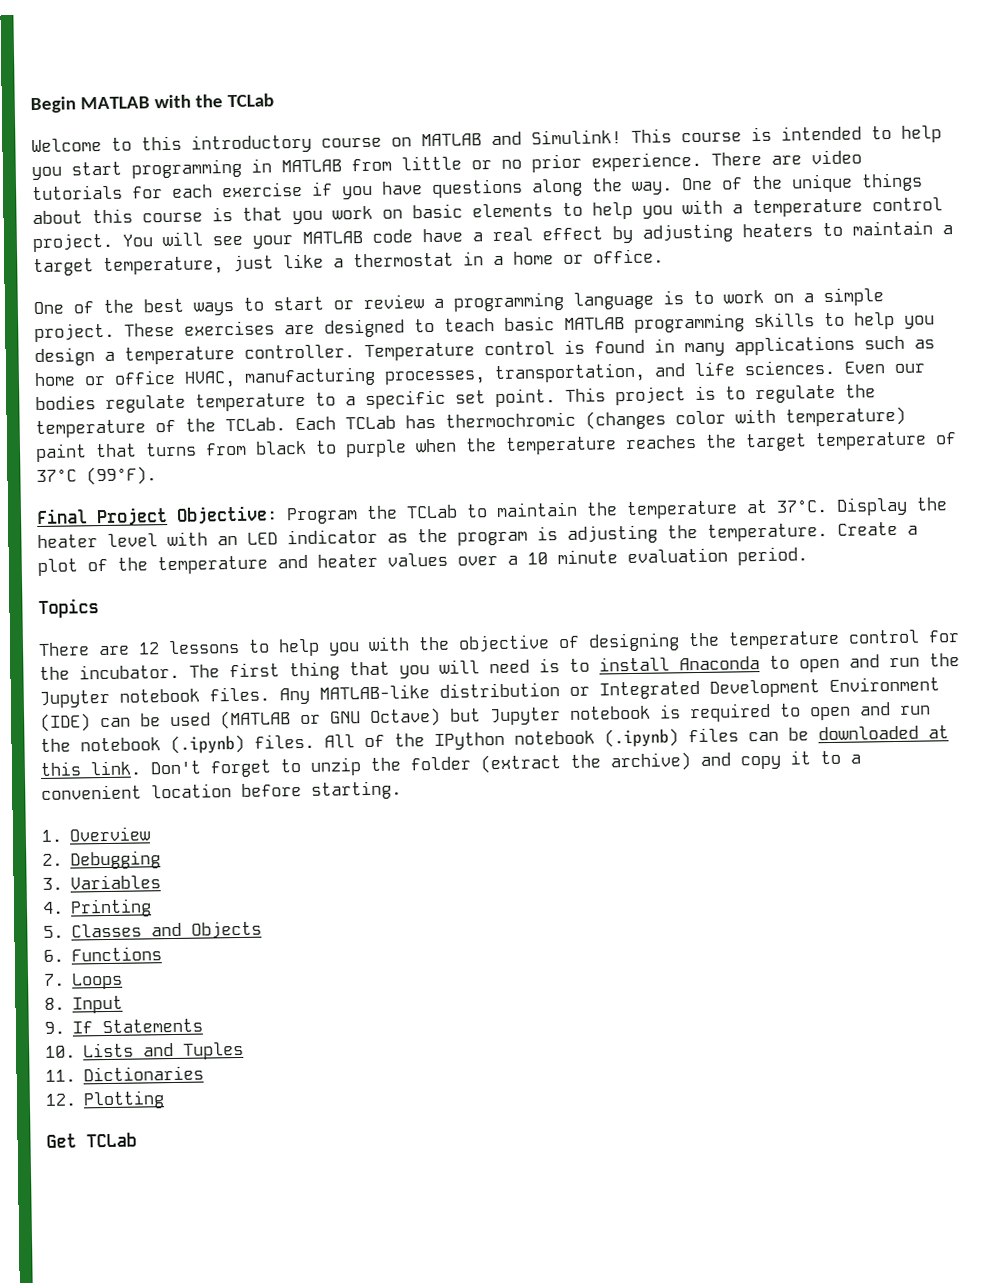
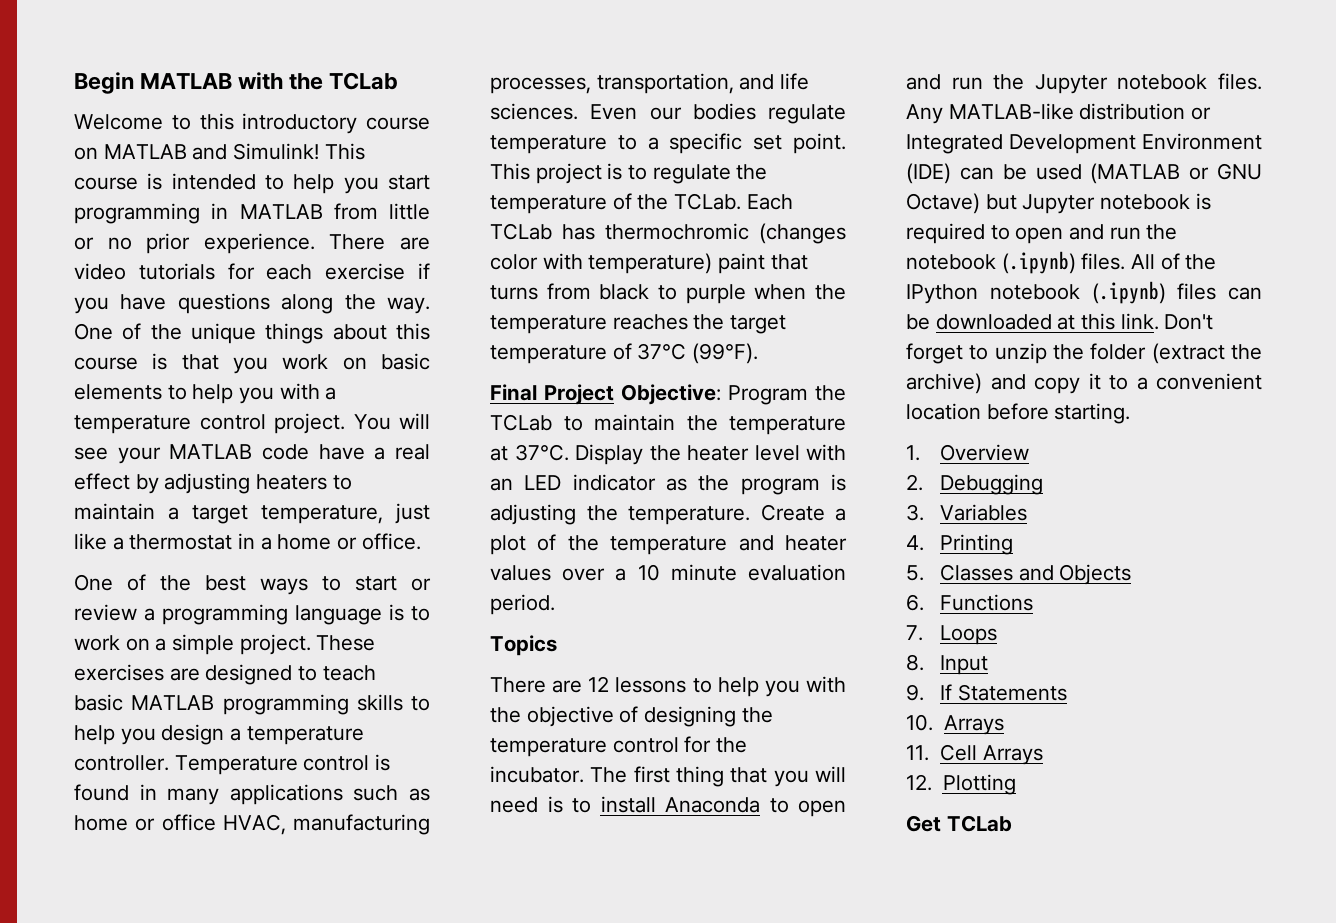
[83,1041,245,1060] Lists and Tuples -> [943,715,1004,735] Arrays
[83,1065,205,1082] Dictionaries -> [940,744,1043,765] Cell Arrays

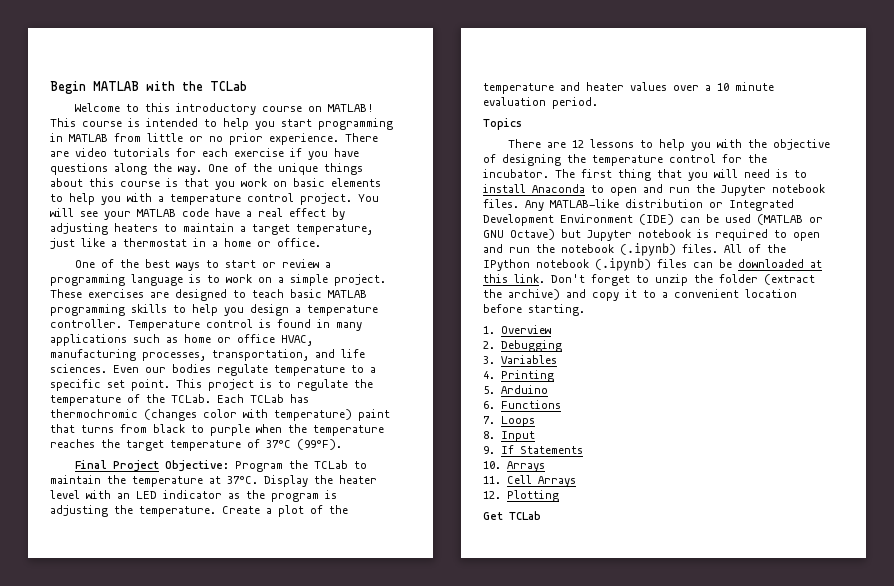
[103,143,320,160] MATLAB and Simulink! -> [328,104,375,112] MATLAB!
[940,564,1132,585] Classes and Objects -> [500,385,548,394] Arduino

